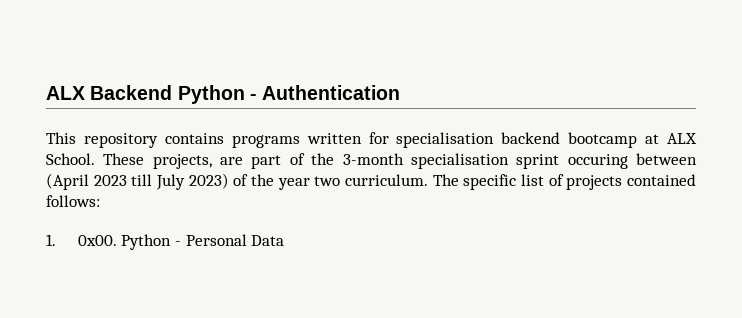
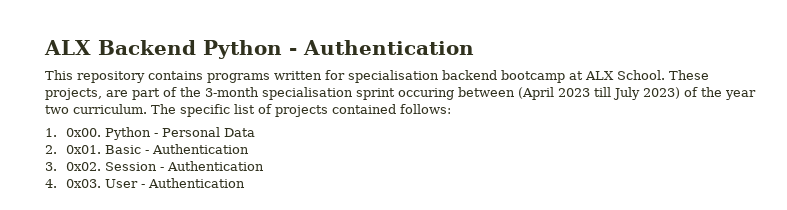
(285, 240) none -> [45,144,250,154] [45,161,265,171] [45,178,246,188] // 2. 0x01. Basic - Authentication // 3. 0x02. Session - Authentication // 4. 0x03. User - Authentication

